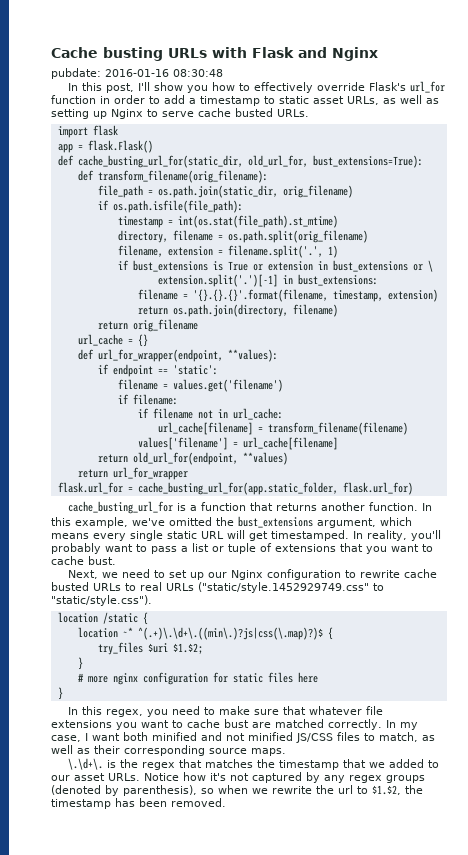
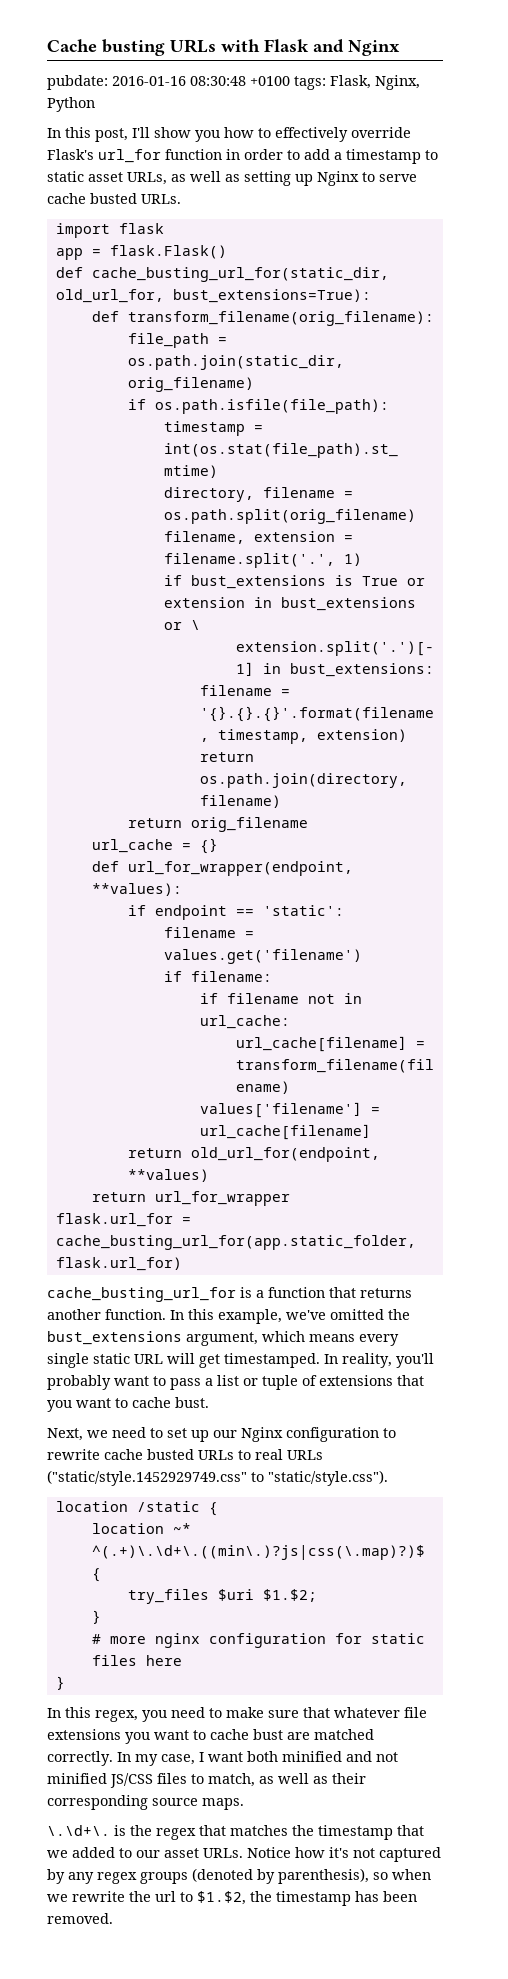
(223, 73) none -> [250,75,420,90] [47,97,95,112] +0100 tags: Flask, Nginx, Python

